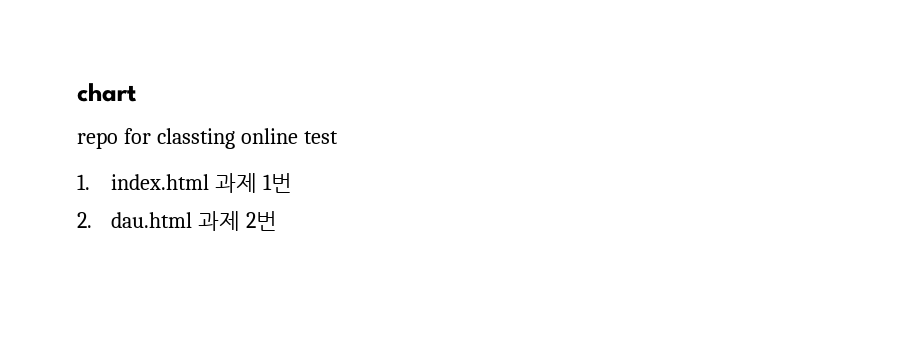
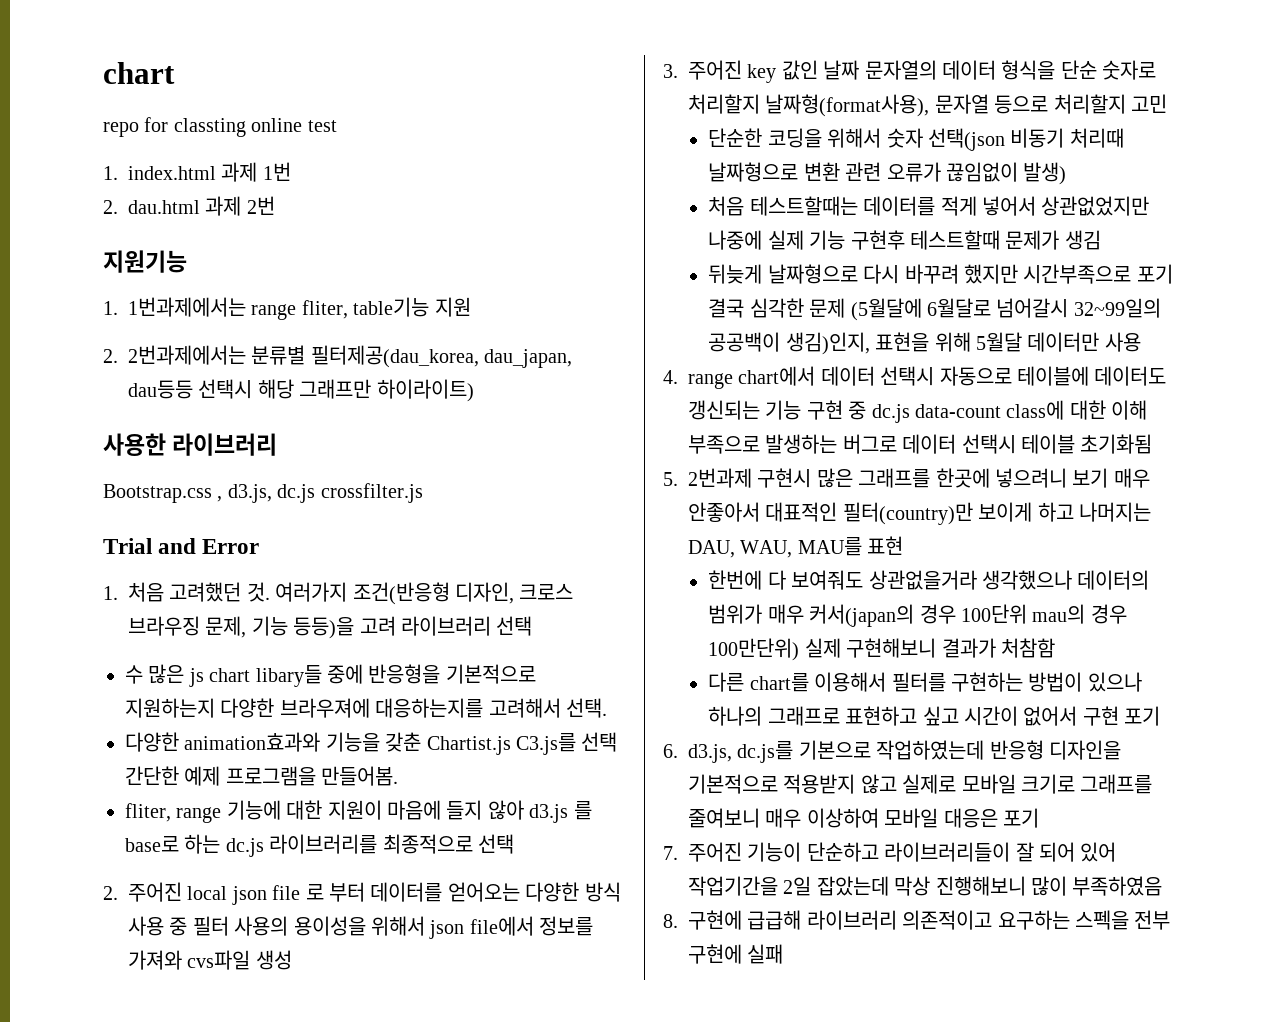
(277, 221) none -> [103,250,187,273] [103,297,471,320] [103,345,573,368] [128,379,474,402] [103,433,278,456] [103,483,423,503] [103,538,260,554] [103,582,574,605] [128,616,533,639] [125,664,536,687] [125,698,607,718] [125,732,618,755] [125,766,399,786] [125,800,592,823] [125,834,514,857] [103,882,621,905] [128,916,594,939] [128,950,292,970] [663,60,1157,83] [688,94,1167,117] [708,128,1124,151] [708,162,1067,185] [708,196,1150,216] [708,230,1101,250] [708,264,1173,284] [708,298,1161,321] [708,332,1141,355] [663,366,1167,389] [688,400,1148,423] [688,434,1153,454] [663,468,1150,488] [688,502,1151,525] [688,536,904,558] [708,570,1150,590] [708,604,1127,627] [708,638,1056,661] [708,672,1142,692] [708,706,1161,726] [663,740,1121,763] [688,774,1153,794] [688,808,1039,828] [663,842,1117,862] [688,876,1163,896] [663,910,1171,930] [688,944,784,964] // 지원기능 // 1. 1번과제에서는 range fliter, table기능 지원 // 2. 2번과제에서는 분류별 필터제공(dau_korea, dau_japan, dau등등 선택시 해당 그래프만 하이라이트) // 사용한 라이브러리 // Bootstrap.css , d3.js, dc.js crossfilter.js // Trial and Error // 1. 처음 고려했던 것. 여러가지 조건(반응형 디자인, 크로스 브라우징 문제, 기능 등등)을 고려 라이브러리 선택 // 수 많은 js chart libary들 중에 반응형을 기본적으로 지원하는지 다양한 브라우져에 대응하는지를 고려해서 선택. // 다양한 animation효과와 기능을 갖춘 Chartist.js C3.js를 선택 간단한 예제 프로그램을 만들어봄. // fliter, range 기능에 대한 지원이 마음에 들지 않아 d3.js 를 base로 하는 dc.js 라이브러리를 최종적으로 선택 // 2. 주어진 local json file 로 부터 데이터를 얻어오는 다양한 방식 사용 중 필터 사용의 용이성을 위해서 json file에서 정보를 가져와 cvs파일 생성 // 3. 주어진 key 값인 날짜 문자열의 데이터 형식을 단순 숫자로 처리할지 날짜형(format사용), 문자열 등으로 처리할지 고민 // 단순한 코딩을 위해서 숫자 선택(json 비동기 처리때 날짜형으로 변환 관련 오류가 끊임없이 발생) // 처음 테스트할때는 데이터를 적게 넣어서 상관없었지만 나중에 실제 기능 구현후 테스트할때 문제가 생김 // 뒤늦게 날짜형으로 다시 바꾸려 했지만 시간부족으로 포기 결국 심각한 문제 (5월달에 6월달로 넘어갈시 32~99일의 공공백이 생김)인지, 표현을 위해 5월달 데이터만 사용 // 4. range chart에서 데이터 선택시 자동으로 테이블에 데이터도 갱신되는 기능 구현 중 dc.js data-count class에 대한 이해 부족으로 발생하는 버그로 데이터 선택시 테이블 초기화됨 // 5. 2번과제 구현시 많은 그래프를 한곳에 넣으려니 보기 매우 안좋아서 대표적인 필터(country)만 보이게 하고 나머지는 DAU, WAU, MAU를 표현 // 한번에 다 보여줘도 상관없을거라 생각했으나 데이터의 범위가 매우 커서(japan의 경우 100단위 mau의 경우 100만단위) 실제 구현해보니 결과가 처참함 // 다른 chart를 이용해서 필터를 구현하는 방법이 있으나 하나의 그래프로 표현하고 싶고 시간이 없어서 구현 포기 // 6. d3.js, dc.js를 기본으로 작업하였는데 반응형 디자인을 기본적으로 적용받지 않고 실제로 모바일 크기로 그래프를 줄여보니 매우 이상하여 모바일 대응은 포기 // 7. 주어진 기능이 단순하고 라이브러리들이 잘 되어 있어 작업기간을 2일 잡았는데 막상 진행해보니 많이 부족하였음 // 8. 구현에 급급해 라이브러리 의존적이고 요구하는 스펙을 전부 구현에 실패

